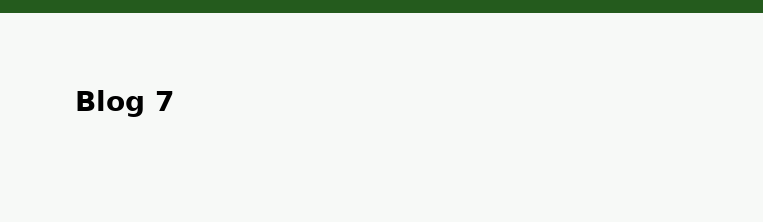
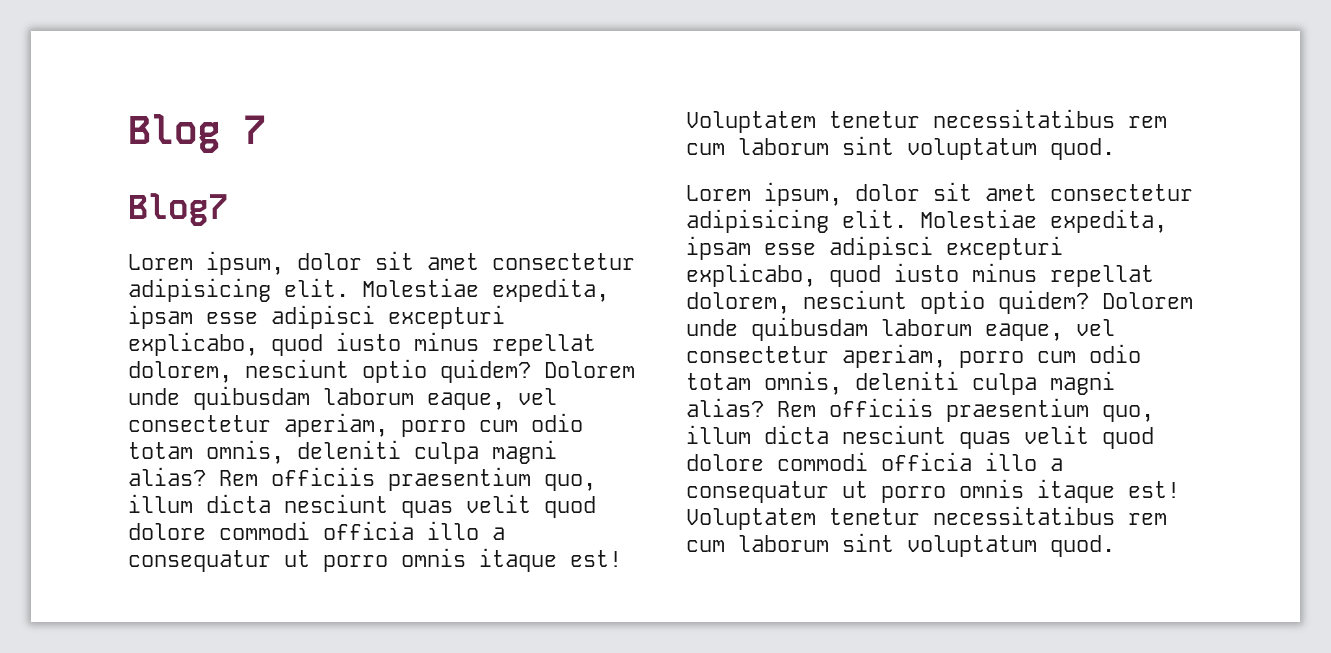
(174, 101) none -> [128,193,228,226] [128,251,635,275] [128,278,609,302] [128,305,505,329] [128,332,596,356] [128,359,635,383] [128,386,557,410] [128,413,583,437] [128,440,557,464] [128,467,596,491] [128,494,596,518] [128,521,505,540] [128,548,622,572] [686,109,1167,133] [686,136,1115,160] [686,182,1193,206] [686,209,1167,233] [686,236,1063,260] [686,263,1154,287] [686,290,1193,314] [686,317,1115,341] [686,344,1141,368] [686,371,1115,395] [686,398,1154,422] [686,425,1154,449] [686,452,1063,471] [686,479,1180,503] [686,506,1167,530] [686,533,1115,557] // Blog7 // Lorem ipsum, dolor sit amet consectetur adipisicing elit. Molestiae expedita, ipsam esse adipisci excepturi explicabo, quod iusto minus repellat dolorem, nesciunt optio quidem? Dolorem unde quibusdam laborum eaque, vel consectetur aperiam, porro cum odio totam omnis, deleniti culpa magni alias? Rem officiis praesentium quo, illum dicta nesciunt quas velit quod dolore commodi officia illo a consequatur ut porro omnis itaque est! Voluptatem tenetur necessitatibus rem cum laborum sint voluptatum quod. // Lorem ipsum, dolor sit amet consectetur adipisicing elit. Molestiae expedita, ipsam esse adipisci excepturi explicabo, quod iusto minus repellat dolorem, nesciunt optio quidem? Dolorem unde quibusdam laborum eaque, vel consectetur aperiam, porro cum odio totam omnis, deleniti culpa magni alias? Rem officiis praesentium quo, illum dicta nesciunt quas velit quod dolore commodi officia illo a consequatur ut porro omnis itaque est! Voluptatem tenetur necessitatibus rem cum laborum sint voluptatum quod.

